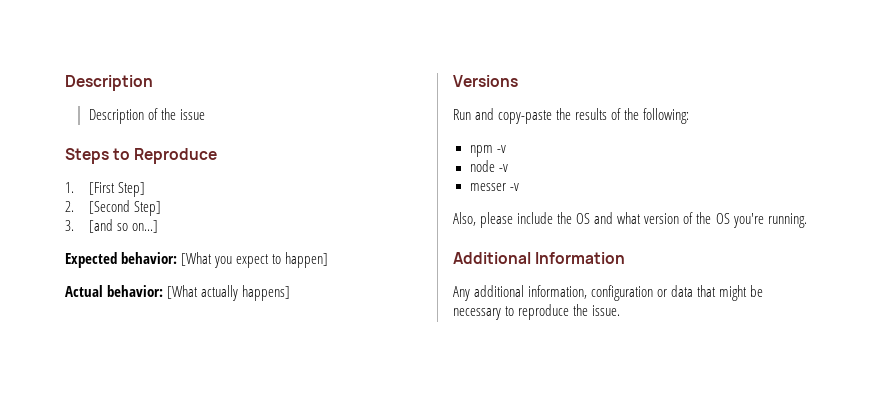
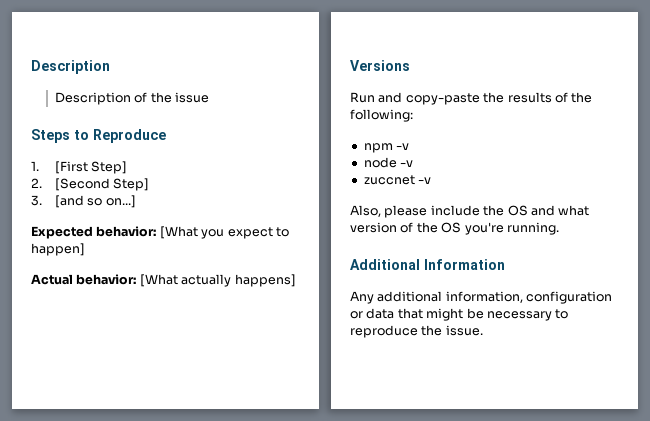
[469,183,506,191] messer -> [363,175,415,185] zuccnet

